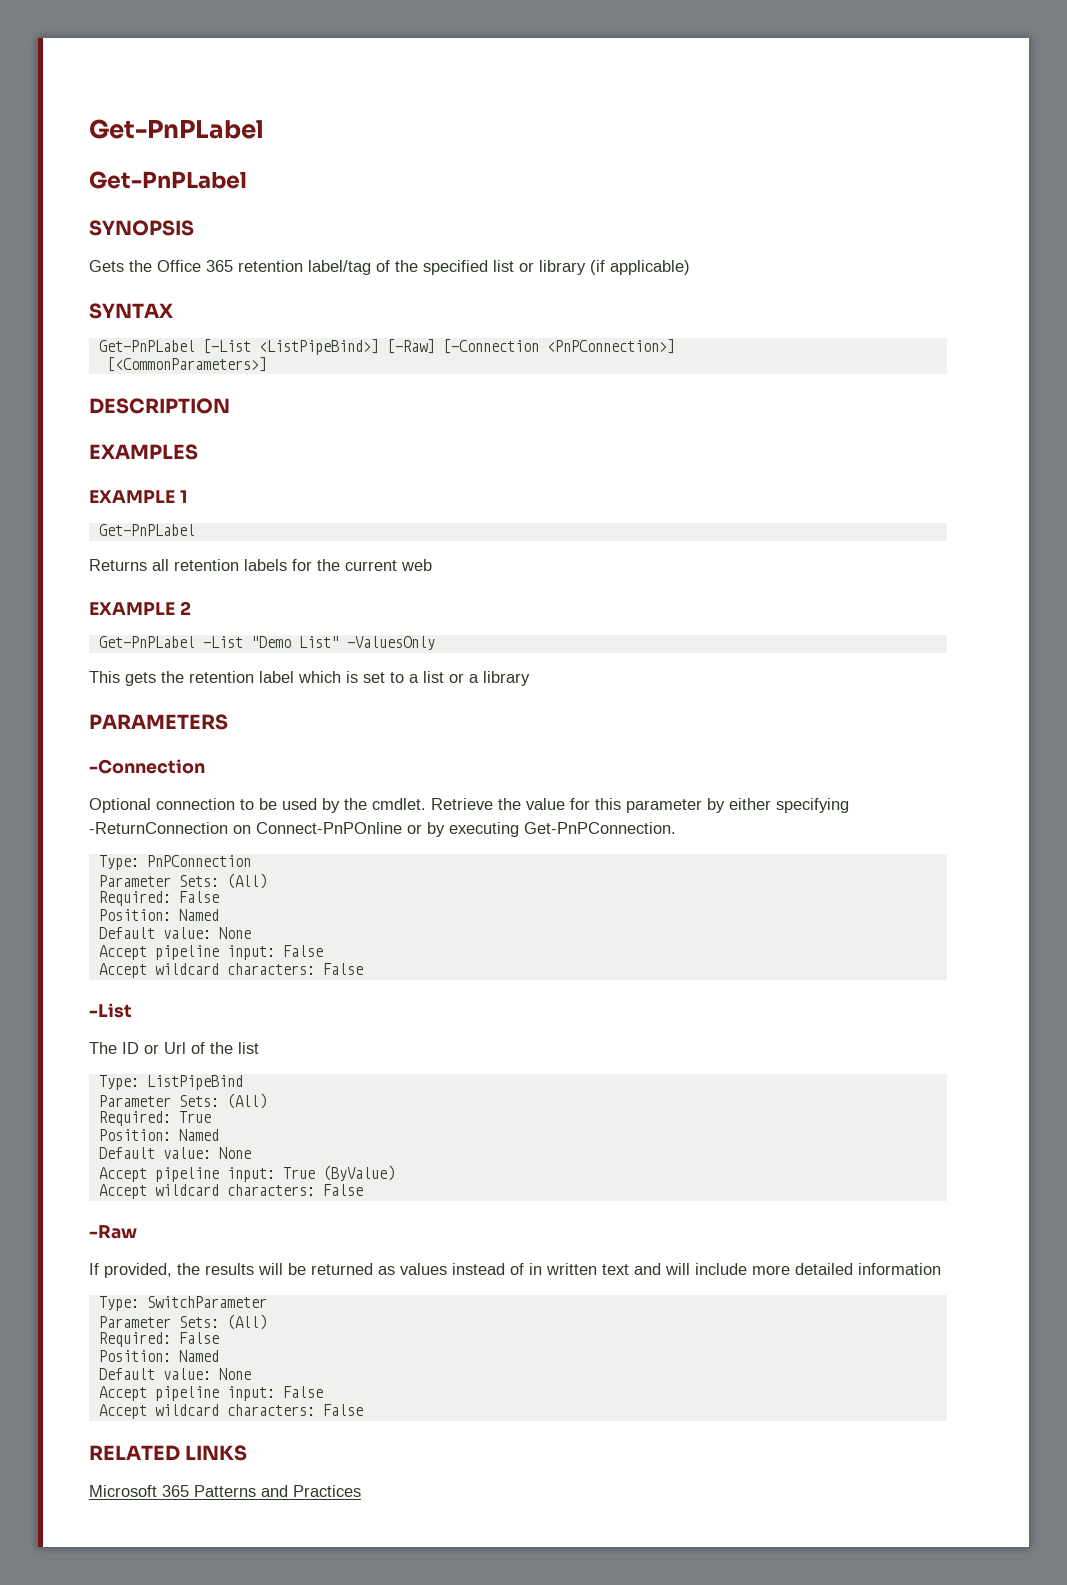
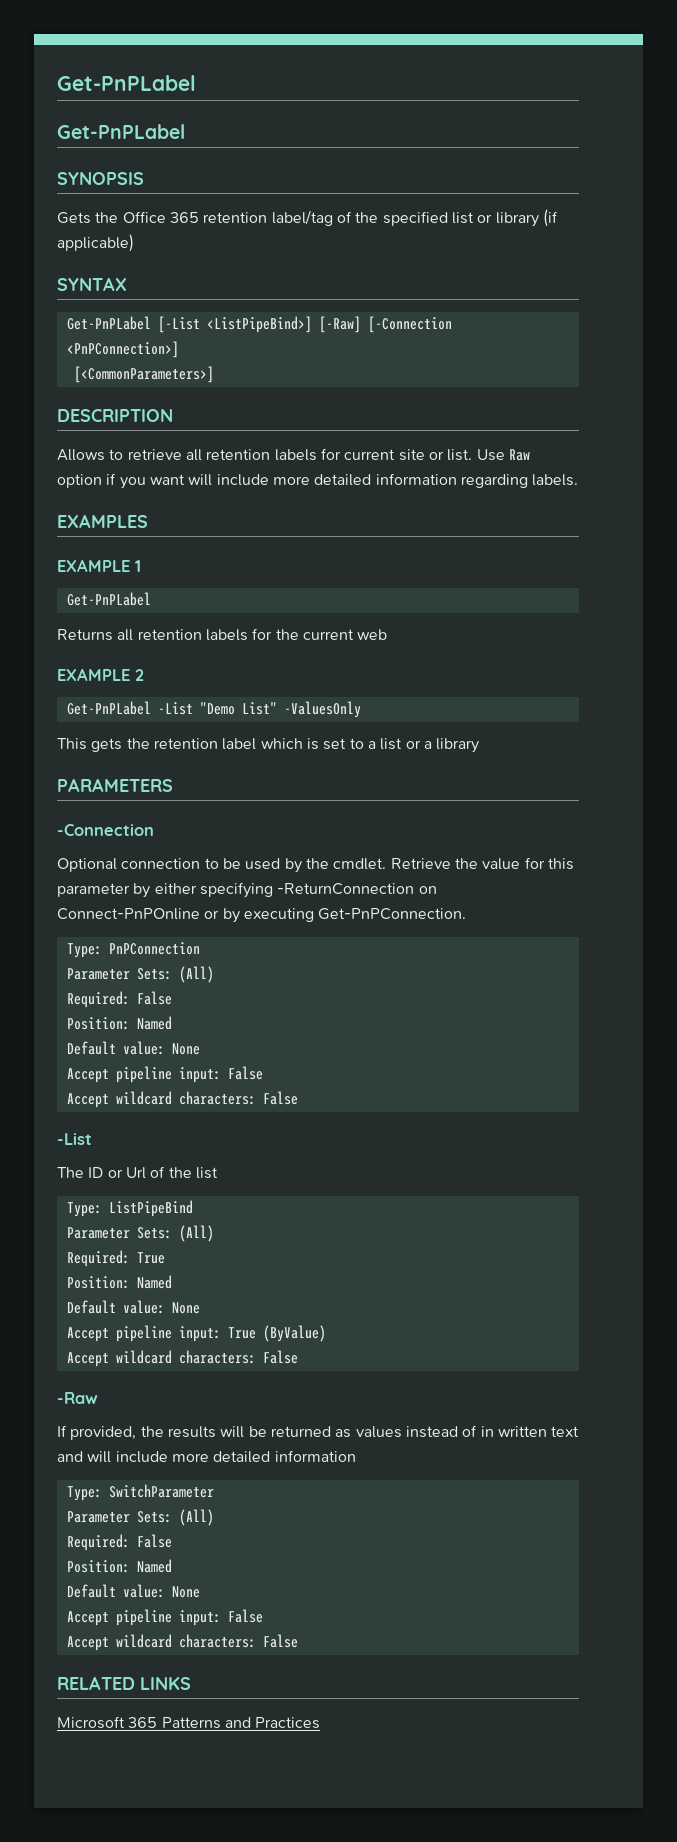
(230, 406) none -> [57,448,530,461] [57,473,579,489] // Allows to retrieve all retention labels for current site or list. Use Raw option if you want will include more detailed information regarding labels.

